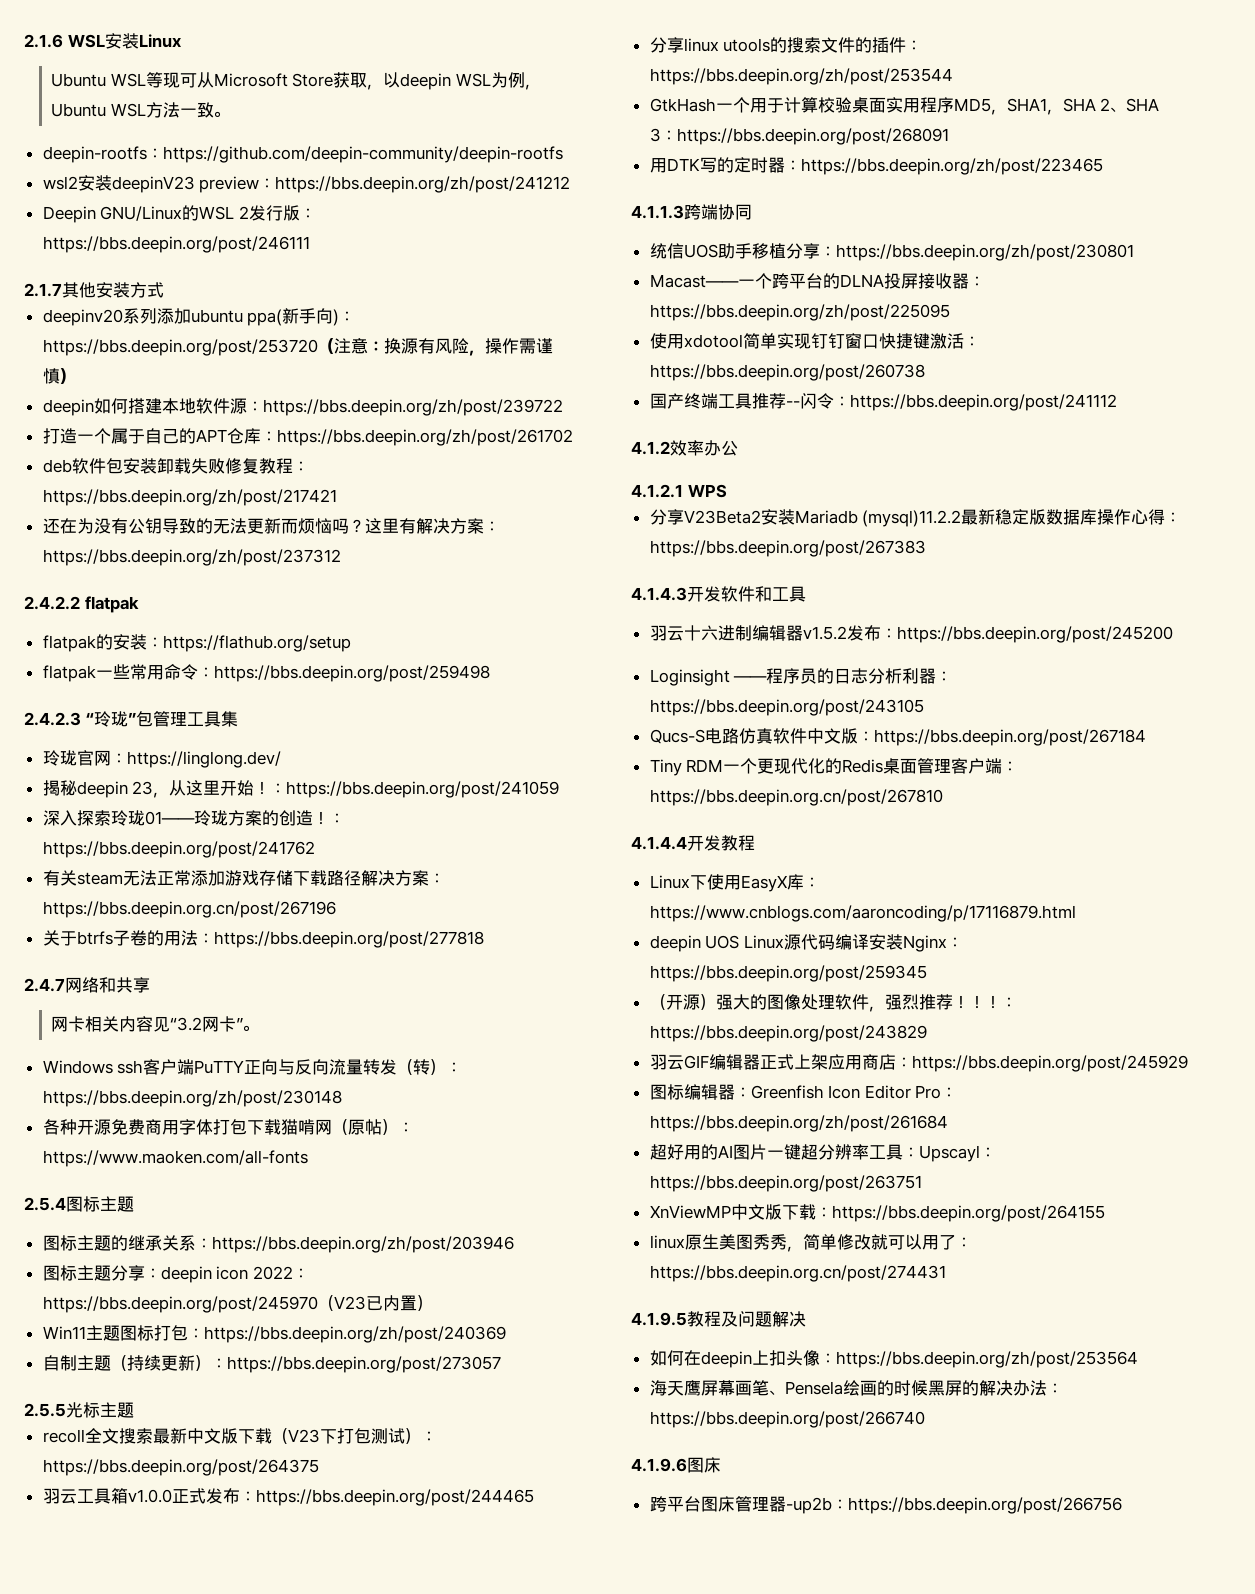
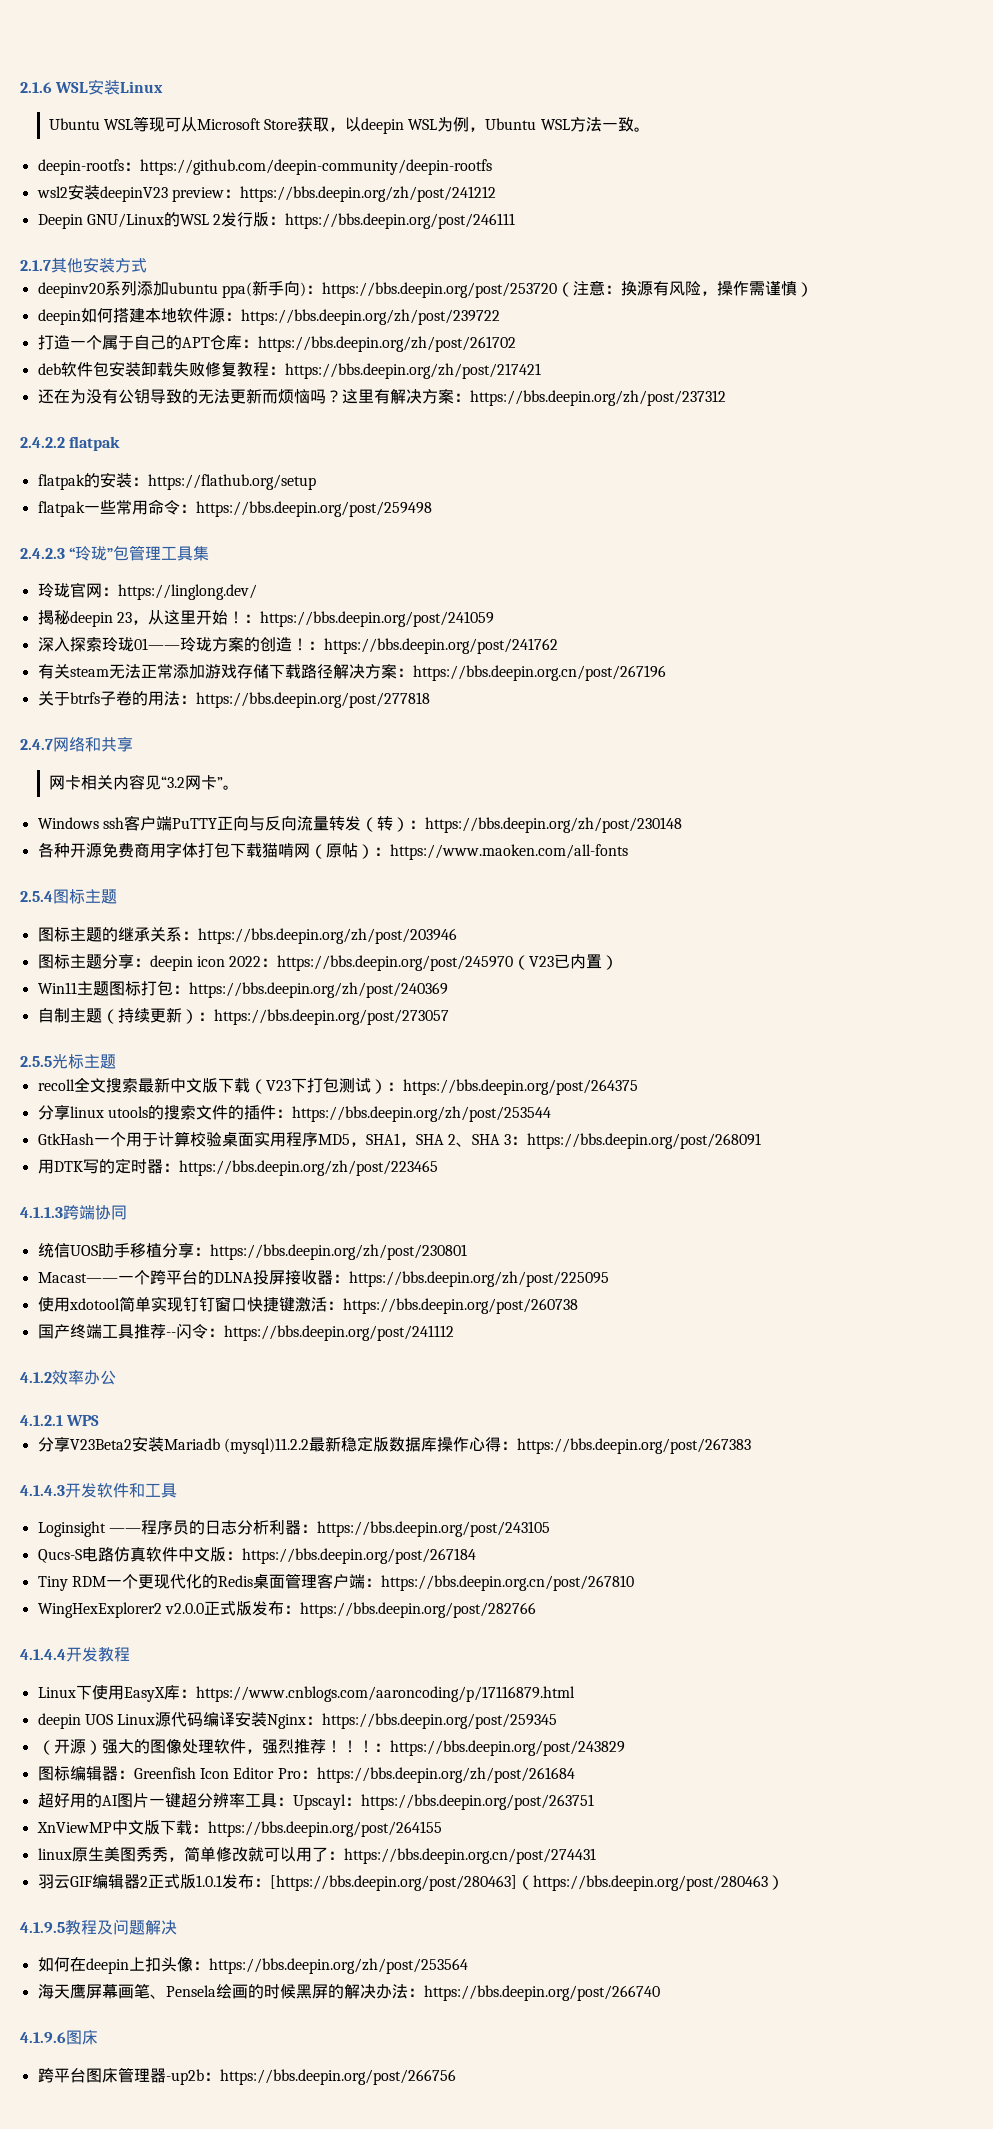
[42,1488,534,1506] // 羽云工具箱v1.0.0正式发布：https://bbs.deepin.org/post/244465 -> (638, 1087) none
[649,625,1173,643] // 羽云十六进制编辑器v1.5.2发布：https://bbs.deepin.org/post/245200 -> (177, 1490) none
(943, 797) none -> [37,1600,536,1618] // WingHexExplorer2 v2.0.0正式版发布：https://bbs.deepin.org/post/282766
[649,1054,1188,1072] // 羽云GIF编辑器正式上架应用商店：https://bbs.deepin.org/post/245929 -> (625, 1748) none
(946, 1273) none -> [37,1873,784,1891] // 羽云GIF编辑器2正式版1.0.1发布：[https://bbs.deepin.org/post/280463]（https://bbs.deepin.org/post/280463）

